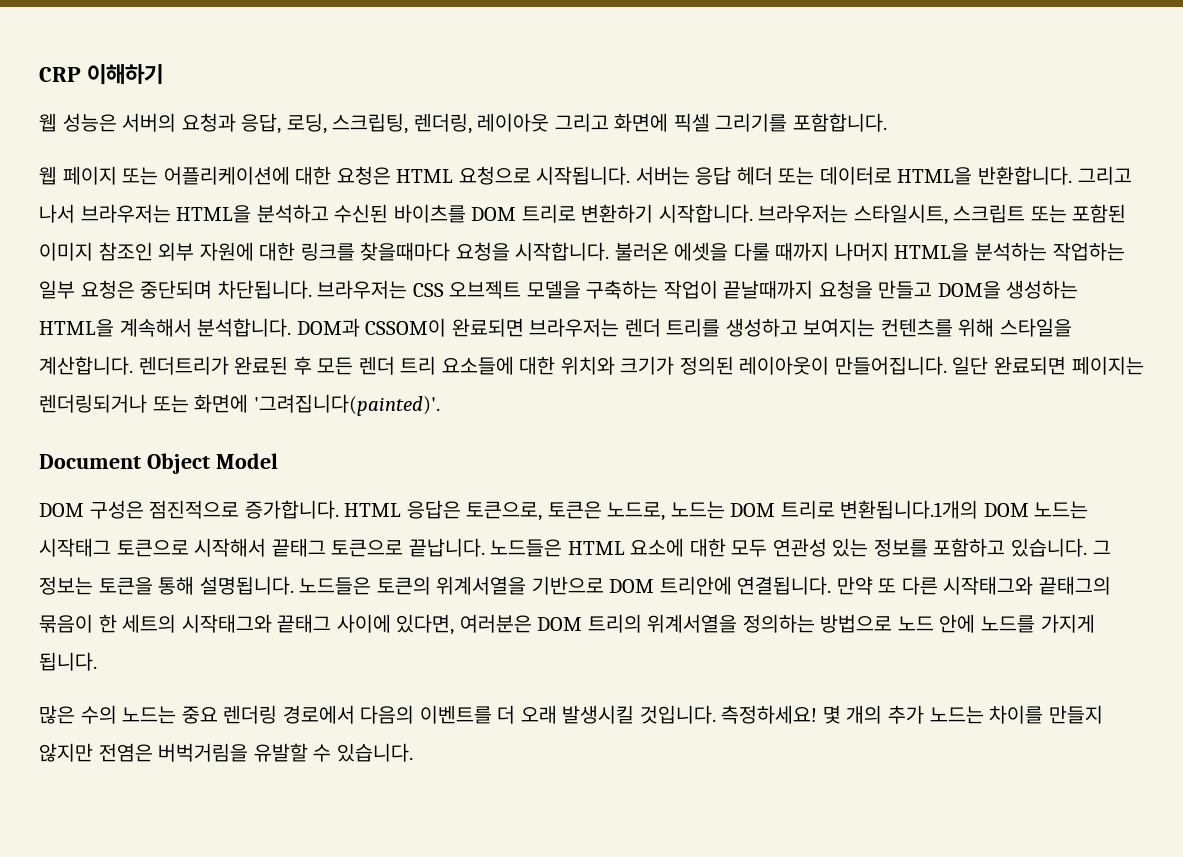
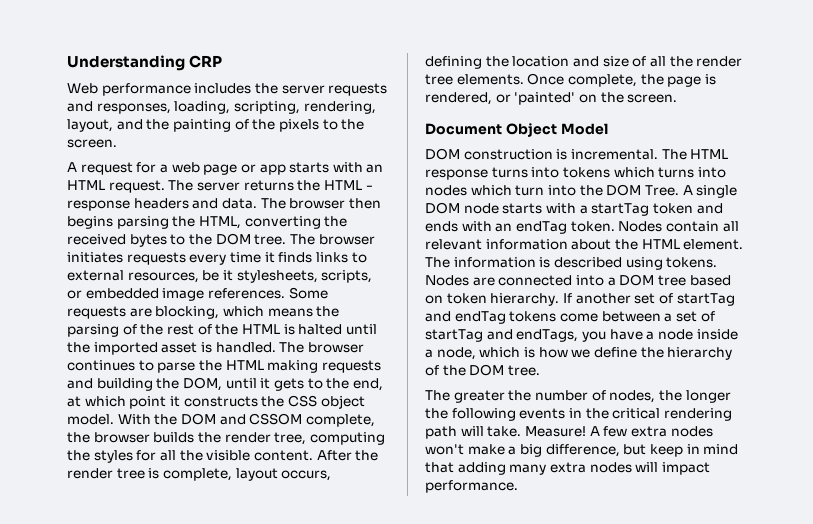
(39, 74) none -> [67,55,185,71] Understanding
[87,64,164,85] [39,113,887,134] [39,166,1132,185] [39,204,1127,225] [39,242,1125,261] [39,280,1079,299] [39,318,1072,337] [39,356,1144,375] [39,394,440,416] [39,453,278,474] [39,500,1089,521] [39,538,1111,557] [39,576,1112,595] [39,614,1095,635] [39,652,97,671] [39,705,1103,724] [39,743,413,762] 이해하기 // 웹 성능은 서버의 요청과 응답, 로딩, 스크립팅, 렌더링, 레이아웃 그리고 화면에 픽셀 그리기를 포함합니다. // 웹 페이지 또는 어플리케이션에 대한 요청은 HTML 요청으로 시작됩니다. 서버는 응답 헤더 또는 데이터로 HTML을 반환합니다. 그리고 나서 브라우저는 HTML을 분석하고 수신된 바이츠를 DOM 트리로 변환하기 시작합니다. 브라우저는 스타일시트, 스크립트 또는 포함된 이미지 참조인 외부 자원에 대한 링크를 찾을때마다 요청을 시작합니다. 불러온 에셋을 다룰 때까지 나머지 HTML을 분석하는 작업하는 일부 요청은 중단되며 차단됩니다. 브라우저는 CSS 오브젝트 모델을 구축하는 작업이 끝날때까지 요청을 만들고 DOM을 생성하는 HTML을 계속해서 분석합니다. DOM과 CSSOM이 완료되면 브라우저는 렌더 트리를 생성하고 보여지는 컨텐츠를 위해 스타일을 계산합니다. 렌더트리가 완료된 후 모든 렌더 트리 요소들에 대한 위치와 크기가 정의된 레이아웃이 만들어집니다. 일단 완료되면 페이지는 렌더링되거나 또는 화면에 '그려집니다(painted)'. // Document Object Model // DOM 구성은 점진적으로 증가합니다. HTML 응답은 토큰으로, 토큰은 노드로, 노드는 DOM 트리로 변환됩니다.1개의 DOM 노드는 시작태그 토큰으로 시작해서 끝태그 토큰으로 끝납니다. 노드들은 HTML 요소에 대한 모두 연관성 있는 정보를 포함하고 있습니다. 그 정보는 토큰을 통해 설명됩니다. 노드들은 토큰의 위계서열을 기반으로 DOM 트리안에 연결됩니다. 만약 또 다른 시작태그와 끝태그의 묶음이 한 세트의 시작태그와 끝태그 사이에 있다면, 여러분은 DOM 트리의 위계서열을 정의하는 방법으로 노드 안에 노드를 가지게 됩니다. // 많은 수의 노드는 중요 렌더링 경로에서 다음의 이벤트를 더 오래 발생시킬 것입니다. 측정하세요! 몇 개의 추가 노드는 차이를 만들지 않지만 전염은 버벅거림을 유발할 수 있습니다. -> [67,83,388,96] [67,101,376,114] [67,119,365,132] [67,139,117,148] [67,162,384,175] [67,180,373,193] [67,198,381,211] [67,216,348,229] [67,233,375,247] [67,252,367,265] [67,270,373,283] [67,287,328,301] [67,306,340,319] [67,324,377,337] [67,342,364,355] [67,360,381,373] [67,377,383,391] [67,395,365,409] [67,413,375,427] [67,432,385,445] [67,450,379,463] [67,468,332,481] [425,56,743,69] [425,73,716,87] [425,92,678,105] [425,123,608,137] [425,148,729,160] [425,167,726,180] [425,184,738,198] [425,202,723,216] [425,221,739,234] [425,239,744,250] [425,257,718,270] [425,274,731,286] [425,293,735,306] [425,311,715,324] [425,329,738,342] [425,347,733,360] [425,364,540,376] [425,390,731,403] [425,408,732,421] [425,426,713,439] [425,444,739,457] [425,462,710,475] [425,480,518,493] // Web performance includes the server requests and responses, loading, scripting, rendering, layout, and the painting of the pixels to the screen. // A request for a web page or app starts with an HTML request. The server returns the HTML - response headers and data. The browser then begins parsing the HTML, converting the received bytes to the DOM tree. The browser initiates requests every time it finds links to external resources, be it stylesheets, scripts, or embedded image references. Some requests are blocking, which means the parsing of the rest of the HTML is halted until the imported asset is handled. The browser continues to parse the HTML making requests and building the DOM, until it gets to the end, at which point it constructs the CSS object model. With the DOM and CSSOM complete, the browser builds the render tree, computing the styles for all the visible content. After the render tree is complete, layout occurs, defining the location and size of all the render tree elements. Once complete, the page is rendered, or 'painted' on the screen. // Document Object Model // DOM construction is incremental. The HTML response turns into tokens which turns into nodes which turn into the DOM Tree. A single DOM node starts with a startTag token and ends with an endTag token. Nodes contain all relevant information about the HTML element. The information is described using tokens. Nodes are connected into a DOM tree based on token hierarchy. If another set of startTag and endTag tokens come between a set of startTag and endTags, you have a node inside a node, which is how we define the hierarchy of the DOM tree. // The greater the number of nodes, the longer the following events in the critical rendering path will take. Measure! A few extra nodes won't make a big difference, but keep in mind that adding many extra nodes will impact performance.

